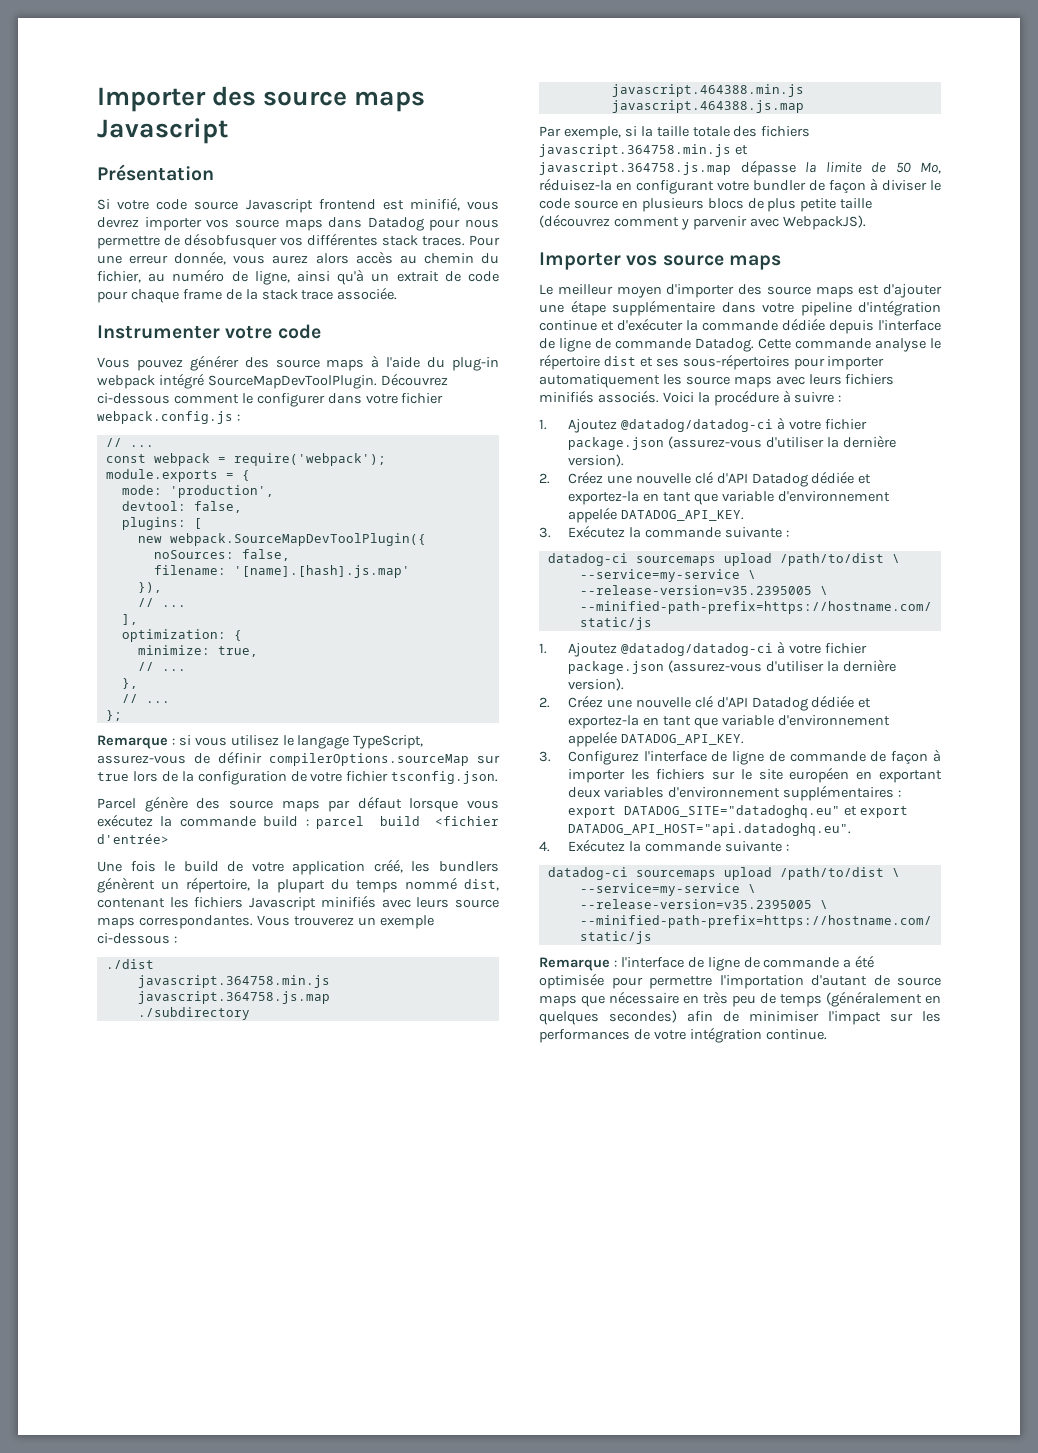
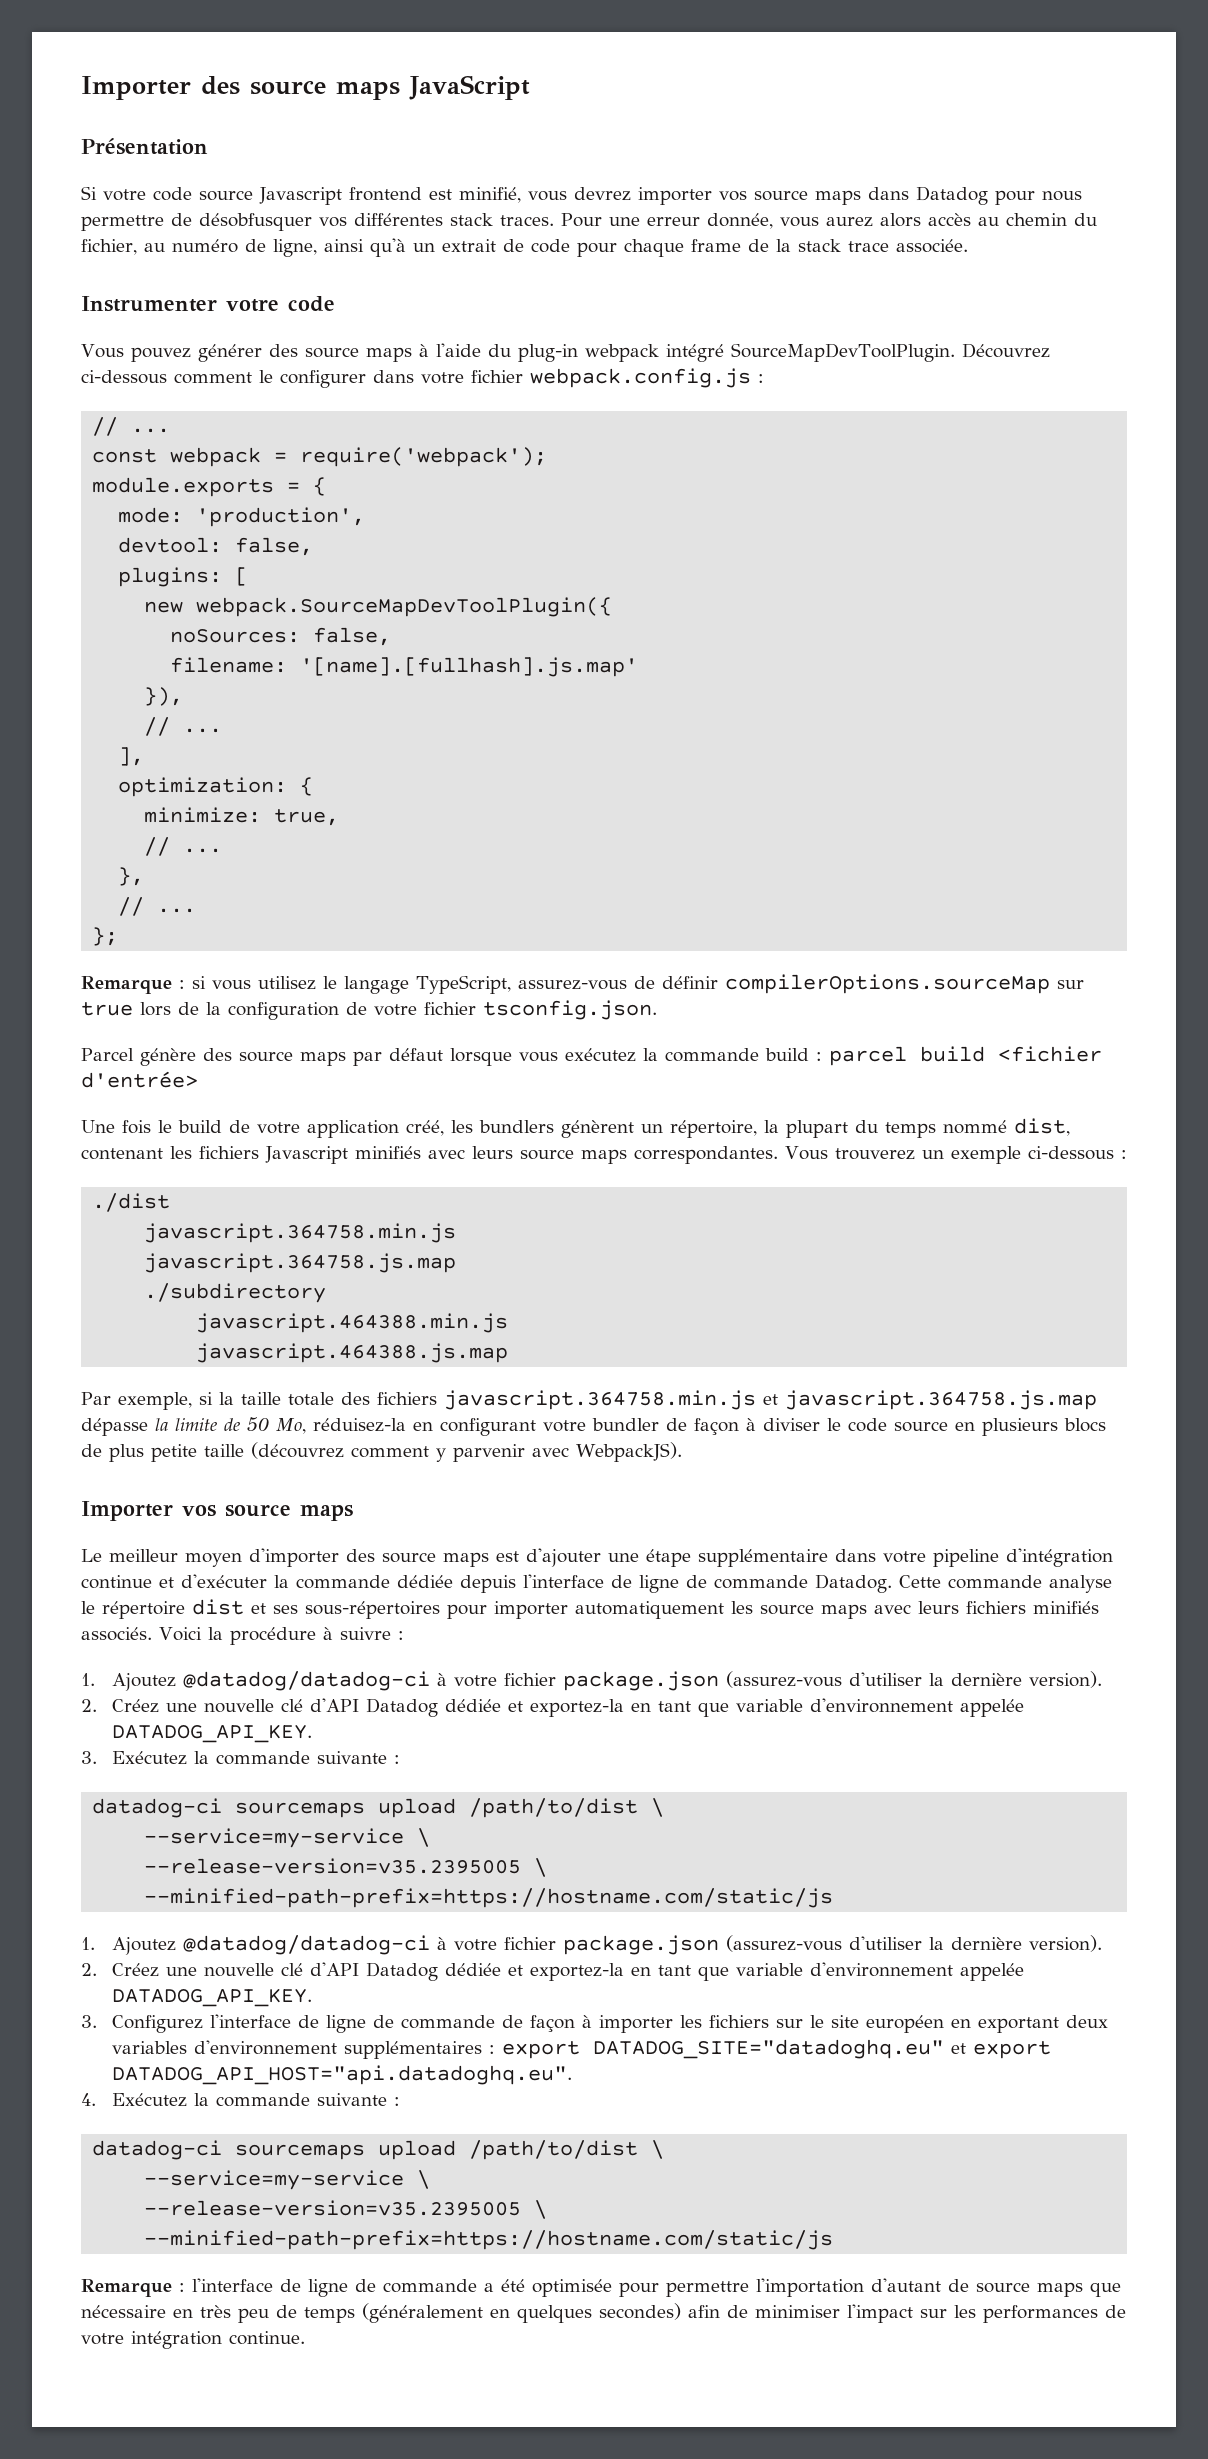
[97,118,228,144] Javascript -> [409,75,530,100] JavaScript
[233,565,410,578] '[name].[hash].js.map' -> [300,657,639,677] '[name].[fullhash].js.map'

